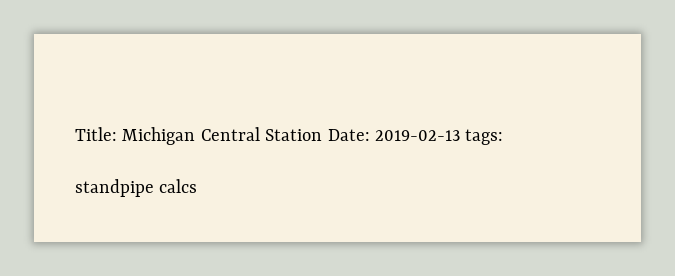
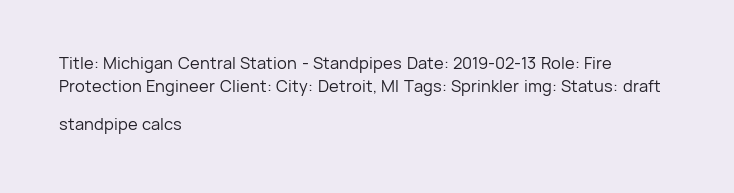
[327,129,504,145] Date: 2019-02-13 tags: -> [301,57,613,73] [59,80,661,96] - Standpipes Date: 2019-02-13 Role: Fire Protection Engineer Client: City: Detroit, MI Tags: Sprinkler img: Status: draft

